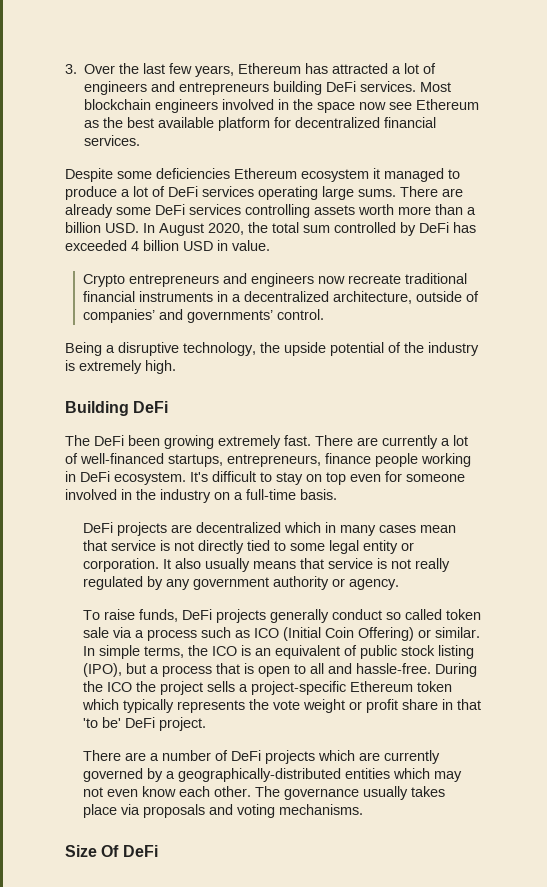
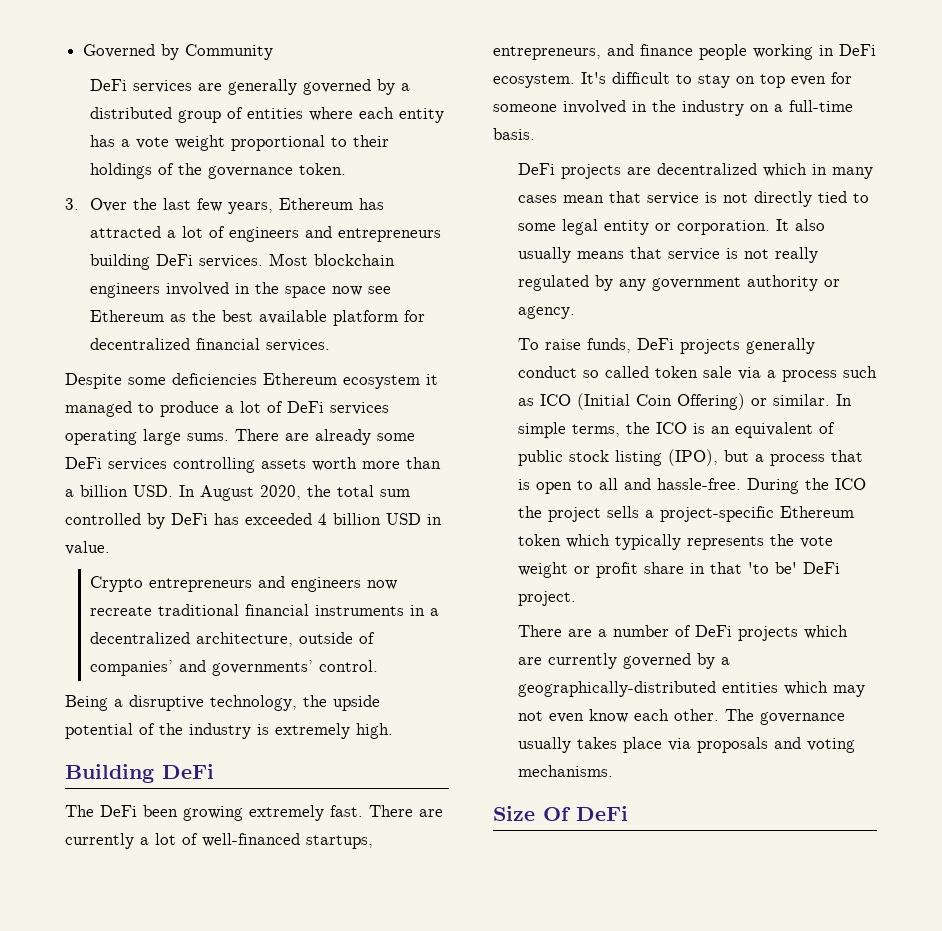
(65, 69) none -> [83,44,274,60] [90,79,411,95] [90,107,445,123] [90,135,390,151] [90,163,347,179] Governed by Community // DeFi services are generally governed by a distributed group of entities where each entity has a vote weight proportional to their holdings of the governance token. //
(321, 460) none -> [607,44,634,56] and

